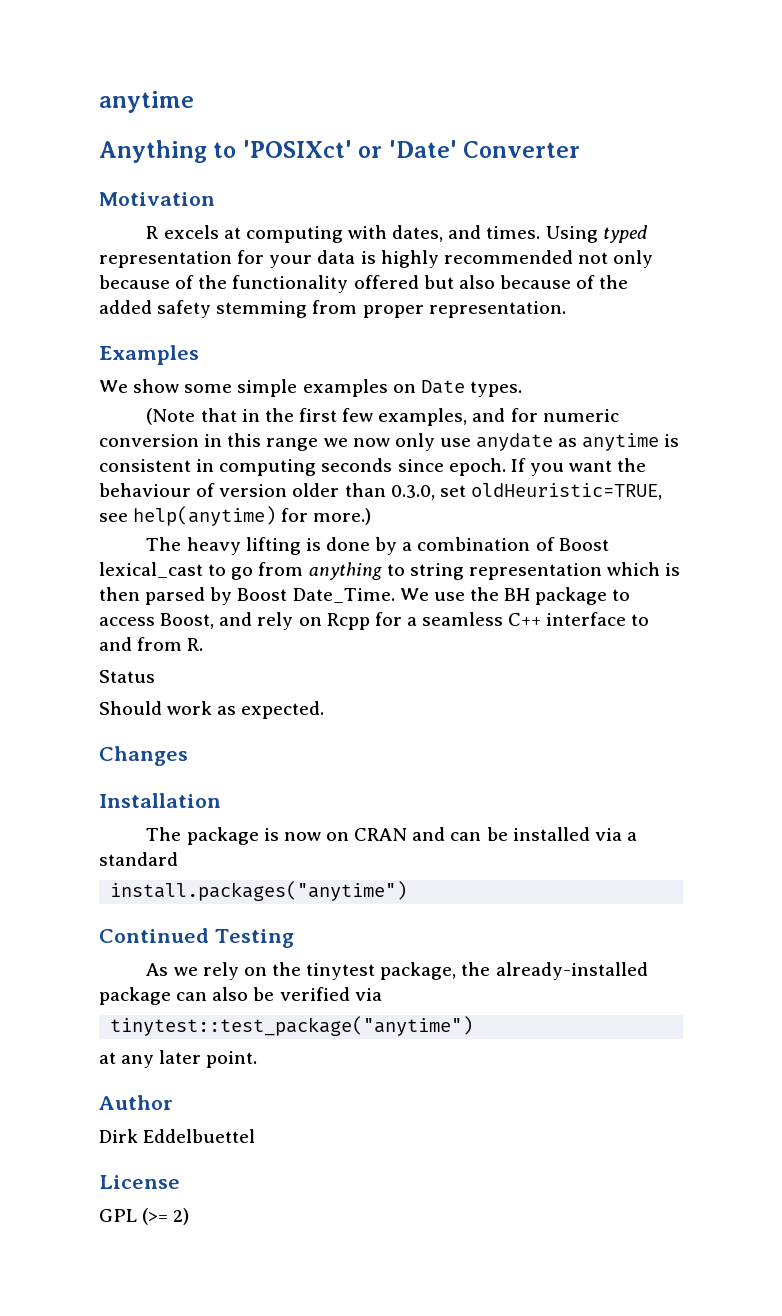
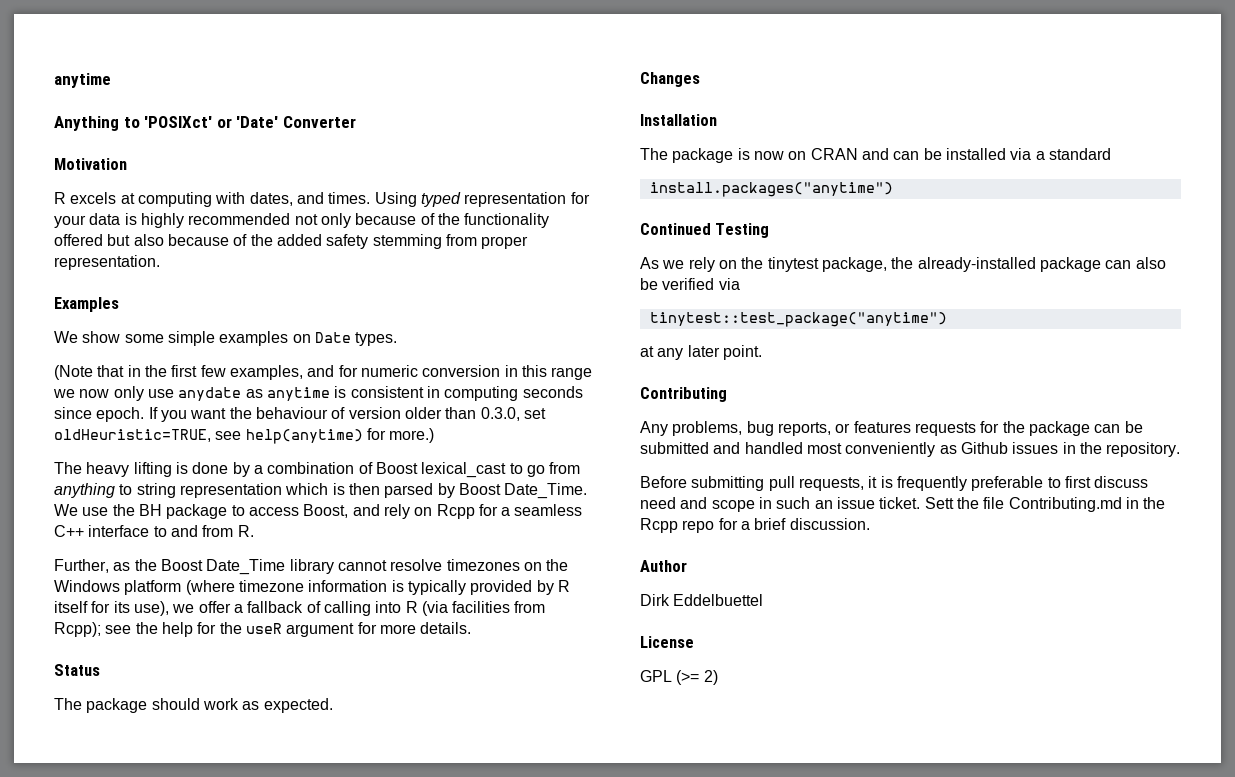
[99,670,155,683] [99,701,162,715] Status // Should -> [54,559,569,575] [54,580,570,595] [54,601,546,616] [54,622,472,637] [54,664,100,676] [54,698,200,713] Further, as the Boost Date_Time library cannot resolve timezones on the Windows platform (where timezone information is typically provided by R itself for its use), we offer a fallback of calling into R (via facilities from Rcpp); see the help for the useR argument for more details. // Status // The package should
(258, 1059) none -> [640,387,727,402] [640,421,1143,436] [640,442,1181,457] [640,476,1149,491] [640,497,1166,512] [640,518,870,533] // Contributing // Any problems, bug reports, or features requests for the package can be submitted and handled most conveniently as Github issues in the repository. // Before submitting pull requests, it is frequently preferable to first discuss need and scope in such an issue ticket. Sett the file Contributing.md in the Rcpp repo for a brief discussion.

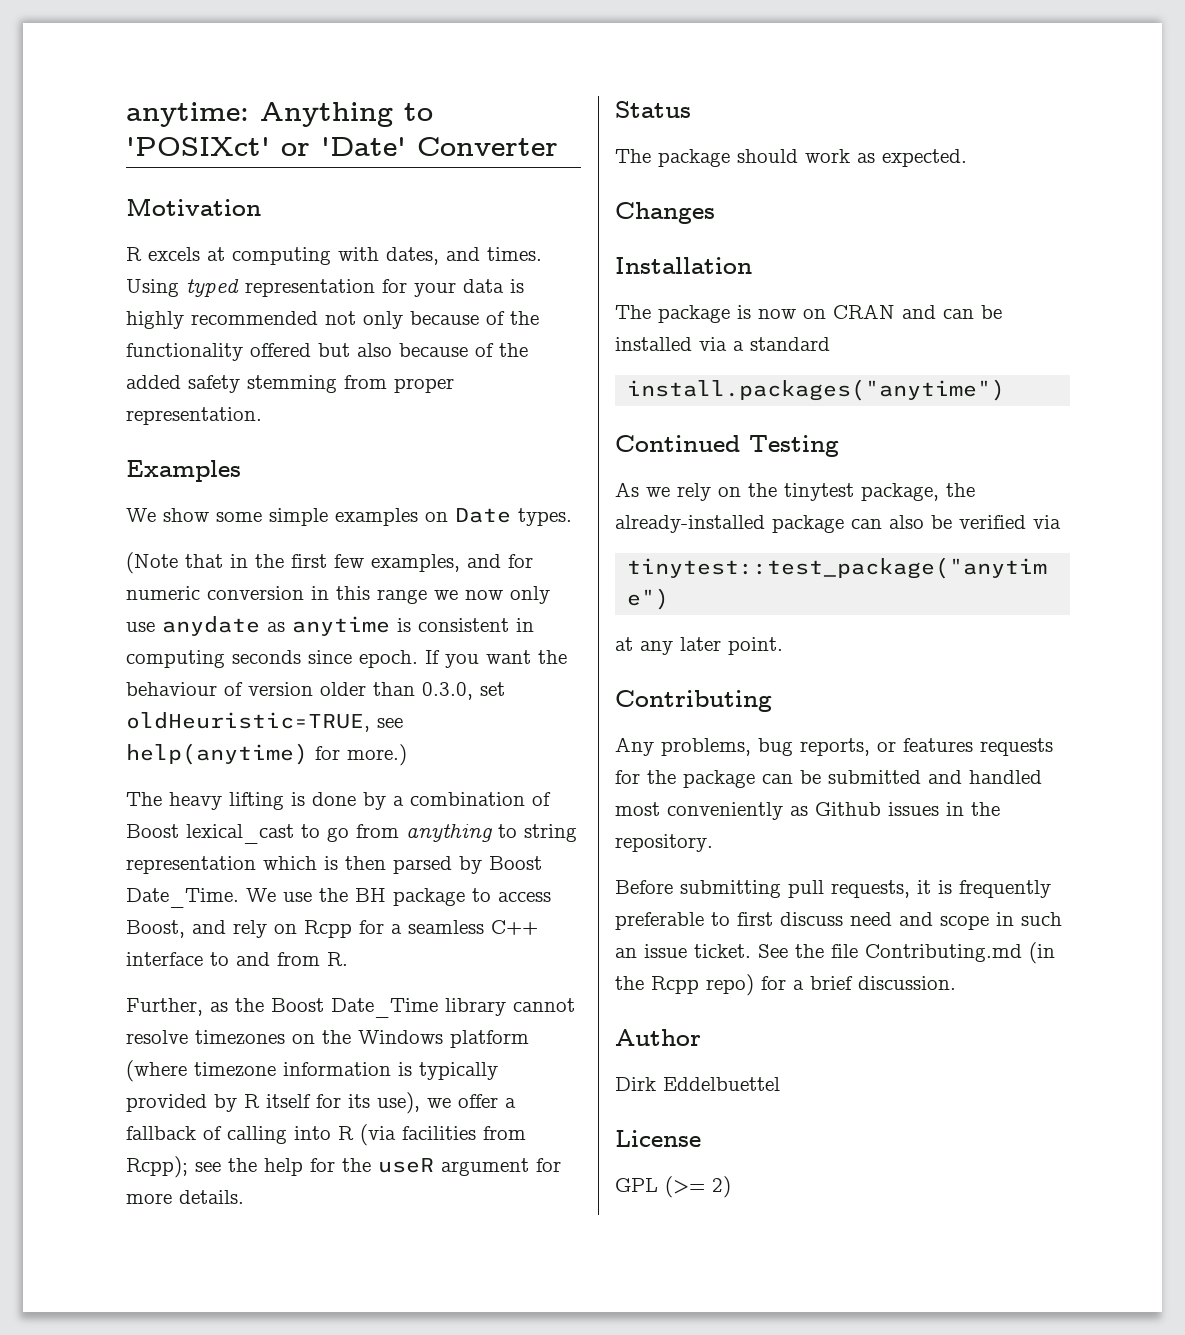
[54,73,111,88] anytime // -> [126,102,249,127] anytime:
[924,497,954,509] Sett -> [758,944,788,958] See
[1125,497,1139,509] in -> [1029,942,1055,964] (in
[682,520,715,533] repo -> [706,974,754,996] repo)

